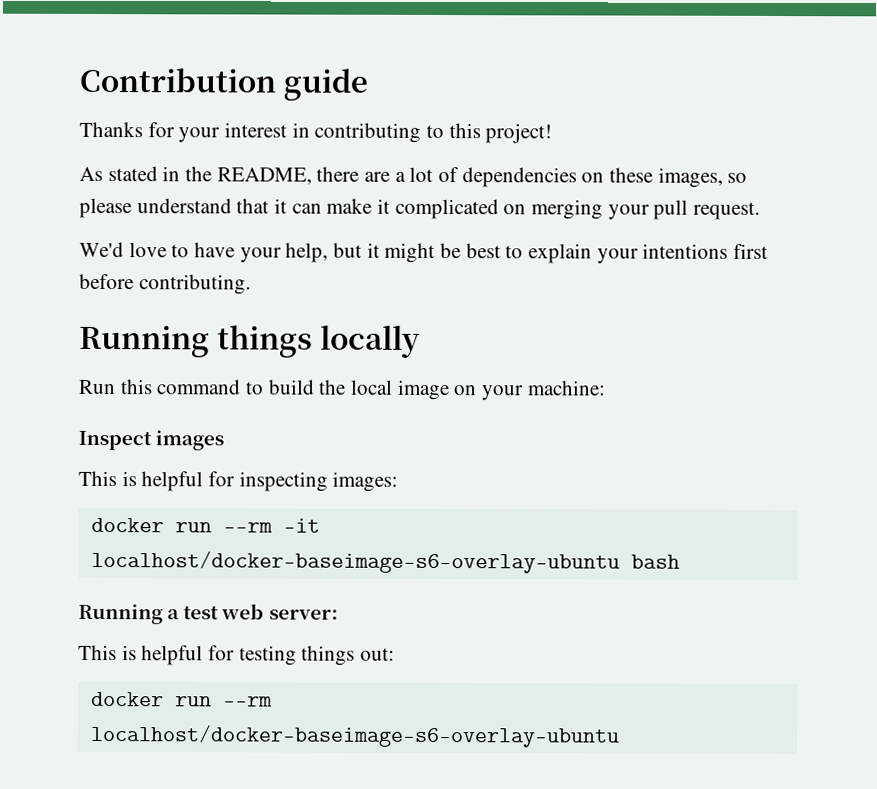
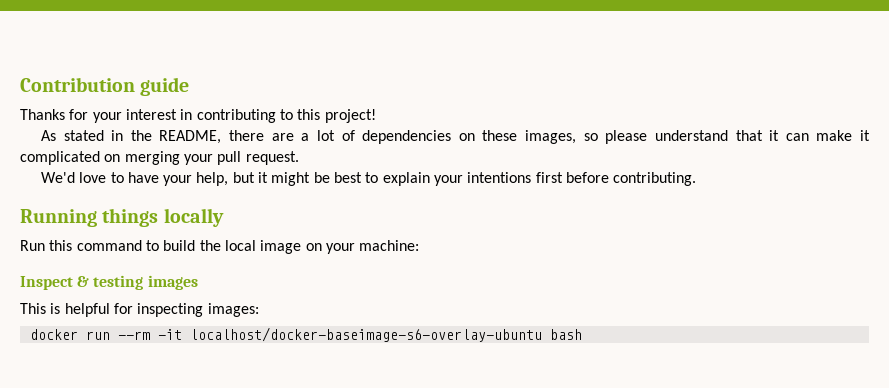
(152, 440) none -> [77,275,144,290] & testing
[78,603,338,625] [78,644,396,666] [90,691,273,707] [89,724,620,748] // Running a test web server: // This is helpful for testing things out: // docker run --rm localhost/docker-baseimage-s6-overlay-ubuntu -> (582, 334) none

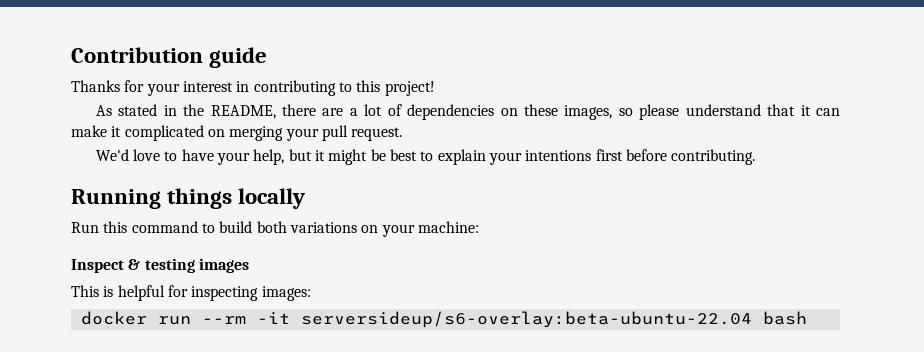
[199,240,302,254] the local image -> [256,221,357,233] both variations
[189,327,542,342] localhost/docker-baseimage-s6-overlay-ubuntu -> [300,311,752,328] serversideup/s6-overlay:beta-ubuntu-22.04

